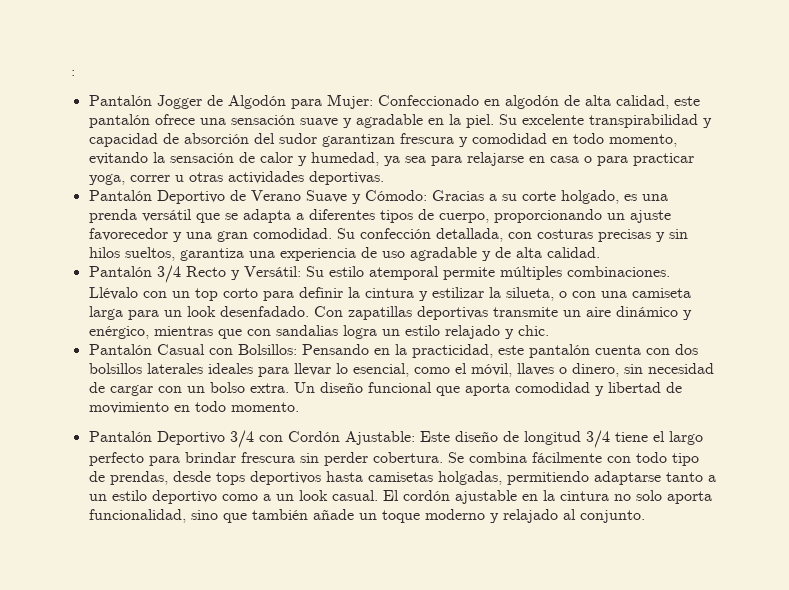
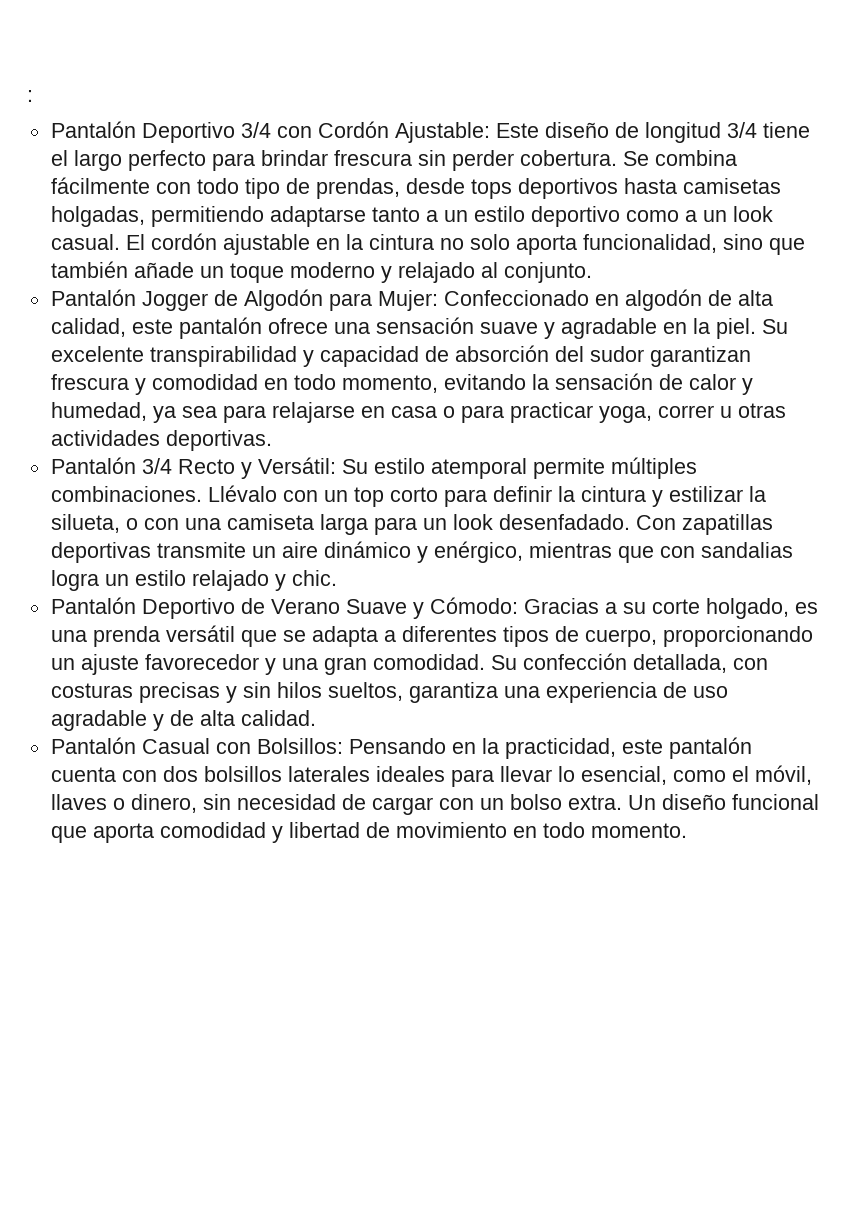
[88,94,700,109] [88,114,712,128] [88,133,677,147] [88,152,694,166] [88,171,384,185] [88,190,668,204] [88,209,671,223] [88,228,688,242] [88,247,600,261] [88,265,670,283] [88,287,691,301] [88,306,692,320] [88,325,549,339] [88,344,698,358] [88,363,714,377] [88,382,682,396] [88,401,299,414] // Pantalón Jogger de Algodón para Mujer: Confeccionado en algodón de alta calidad, este pantalón ofrece una sensación suave y agradable en la piel. Su excelente transpirabilidad y capacidad de absorción del sudor garantizan frescura y comodidad en todo momento, evitando la sensación de calor y humedad, ya sea para relajarse en casa o para practicar yoga, correr u otras actividades deportivas. // Pantalón Deportivo de Verano Suave y Cómodo: Gracias a su corte holgado, es una prenda versátil que se adapta a diferentes tipos de cuerpo, proporcionando un ajuste favorecedor y una gran comodidad. Su confección detallada, con costuras precisas y sin hilos sueltos, garantiza una experiencia de uso agradable y de alta calidad. // Pantalón 3/4 Recto y Versátil: Su estilo atemporal permite múltiples combinaciones. Llévalo con un top corto para definir la cintura y estilizar la silueta, o con una camiseta larga para un look desenfadado. Con zapatillas deportivas transmite un aire dinámico y enérgico, mientras que con sandalias logra un estilo relajado y chic. // Pantalón Casual con Bolsillos: Pensando en la practicidad, este pantalón cuenta con dos bolsillos laterales ideales para llevar lo esencial, como el móvil, llaves o dinero, sin necesidad de cargar con un bolso extra. Un diseño funcional que aporta comodidad y libertad de movimiento en todo momento. -> (33, 96) none
(645, 516) none -> [50,289,773,311] [50,317,788,339] [50,345,751,367] [50,373,753,395] [50,402,786,423] [50,430,272,451] [50,457,697,479] [50,485,766,507] [50,514,773,535] [50,541,793,563] [50,570,337,591] [50,597,818,619] [50,625,813,647] [50,653,768,675] [50,682,728,703] [50,710,316,731] [50,737,752,759] [50,765,812,787] [50,794,819,815] [50,822,687,843] // Pantalón Jogger de Algodón para Mujer: Confeccionado en algodón de alta calidad, este pantalón ofrece una sensación suave y agradable en la piel. Su excelente transpirabilidad y capacidad de absorción del sudor garantizan frescura y comodidad en todo momento, evitando la sensación de calor y humedad, ya sea para relajarse en casa o para practicar yoga, correr u otras actividades deportivas. // Pantalón 3/4 Recto y Versátil: Su estilo atemporal permite múltiples combinaciones. Llévalo con un top corto para definir la cintura y estilizar la silueta, o con una camiseta larga para un look desenfadado. Con zapatillas deportivas transmite un aire dinámico y enérgico, mientras que con sandalias logra un estilo relajado y chic. // Pantalón Deportivo de Verano Suave y Cómodo: Gracias a su corte holgado, es una prenda versátil que se adapta a diferentes tipos de cuerpo, proporcionando un ajuste favorecedor y una gran comodidad. Su confección detallada, con costuras precisas y sin hilos sueltos, garantiza una experiencia de uso agradable y de alta calidad. // Pantalón Casual con Bolsillos: Pensando en la practicidad, este pantalón cuenta con dos bolsillos laterales ideales para llevar lo esencial, como el móvil, llaves o dinero, sin necesidad de cargar con un bolso extra. Un diseño funcional que aporta comodidad y libertad de movimiento en todo momento.

